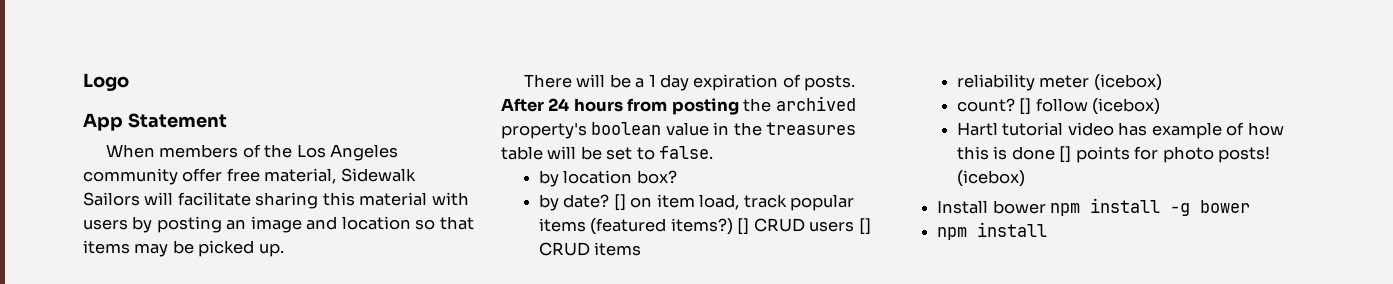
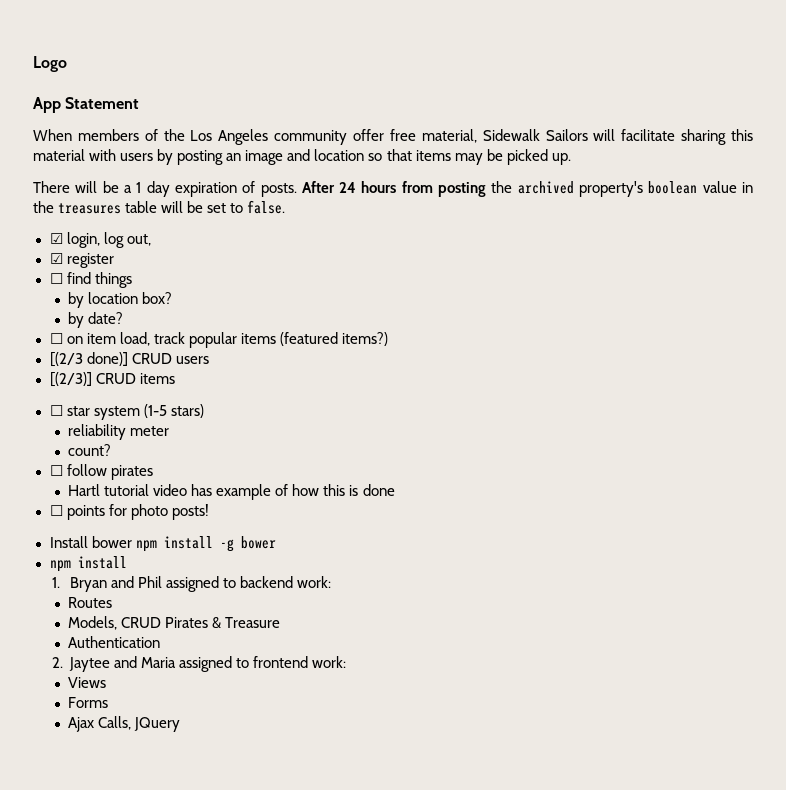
(714, 152) none -> [49,232,151,248] [49,253,114,268] [49,272,132,288] // ☑ login, log out, // ☑ register // ☐ find things
[613,194,626,211] [] -> [49,333,63,344] // ☐
[737,218,750,235] [] -> [49,352,128,367] // [(2/3 done)]
[858,218,871,235] [] -> [49,372,92,387] // [(2/3)]
(642, 249) none -> [49,404,204,420] // ☐ star system (1-5 stars)
[1093,74,1162,91] (icebox) -> (170, 431) none
[1019,98,1161,115] [] follow (icebox) -> [49,464,153,480] // ☐ follow pirates
[1059,146,1072,163] [] -> [49,505,63,516] // ☐
[956,170,1025,187] (icebox) -> (209, 512) none
(1048, 229) none -> [51,576,332,592] [68,597,113,608] [68,616,281,630] [68,636,161,648] [51,656,347,672] [68,677,107,688] [68,697,109,708] [68,716,181,732] // 1. Bryan and Phil assigned to backend work: // Routes // Models, CRUD Pirates & Treasure // Authentication // 2. Jaytee and Maria assigned to frontend work: // Views // Forms // Ajax Calls, JQuery

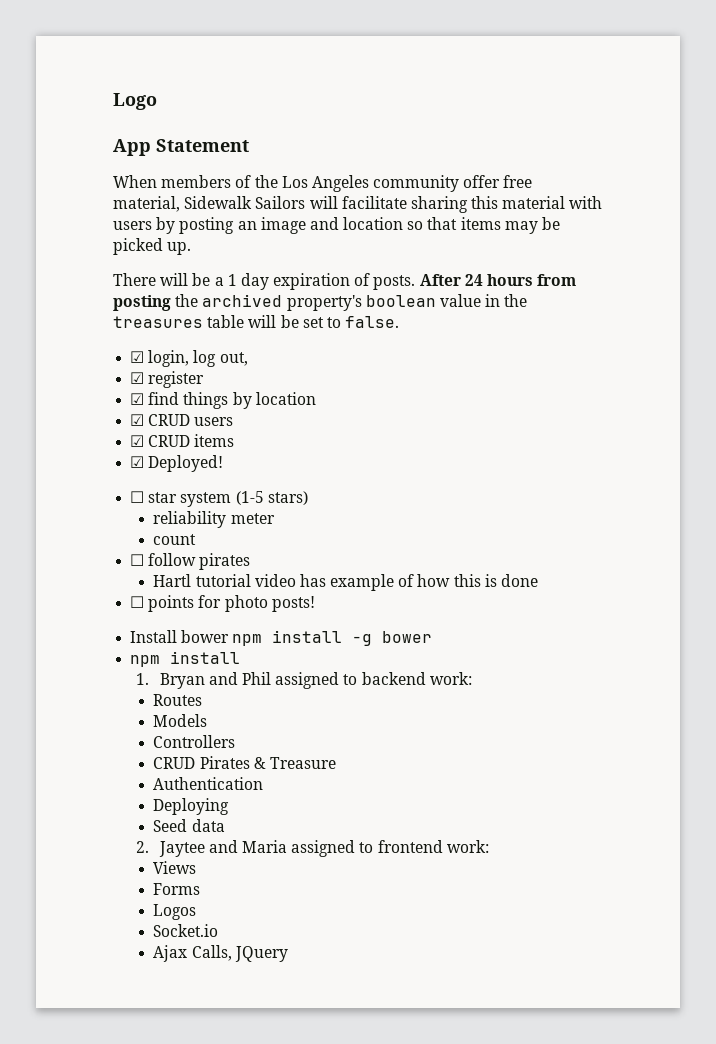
[49,273,63,284] ☐ -> [130,393,145,405] ☑
(132, 280) // -> (229, 400) none
[142,292,173,304] [68,312,124,328] [49,332,388,348] [49,352,128,367] box? // by date? // ☐ on item load, track popular items (featured items?) // [(2/3 done)] -> [130,414,145,426] // ☑
[49,372,92,387] [(2/3)] -> [130,435,145,447] ☑
(175, 378) none -> [130,455,224,472] // ☑ Deployed!
[68,444,112,456] count? -> [153,534,197,545] count
[68,616,118,630] Models, -> [153,714,208,727] [153,735,236,748] Models // Controllers //
(161, 642) none -> [153,798,230,815] [153,819,225,832] // Deploying // Seed data
(109, 702) none -> [153,904,197,920] [153,924,219,937] // Logos // Socket.io

